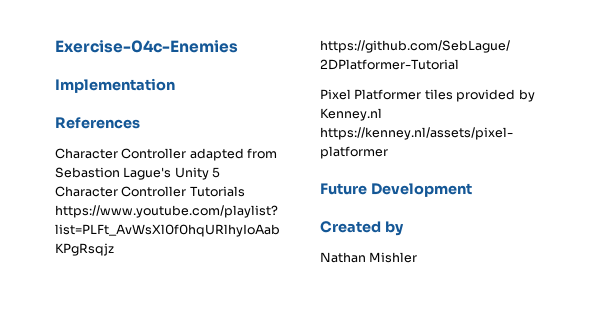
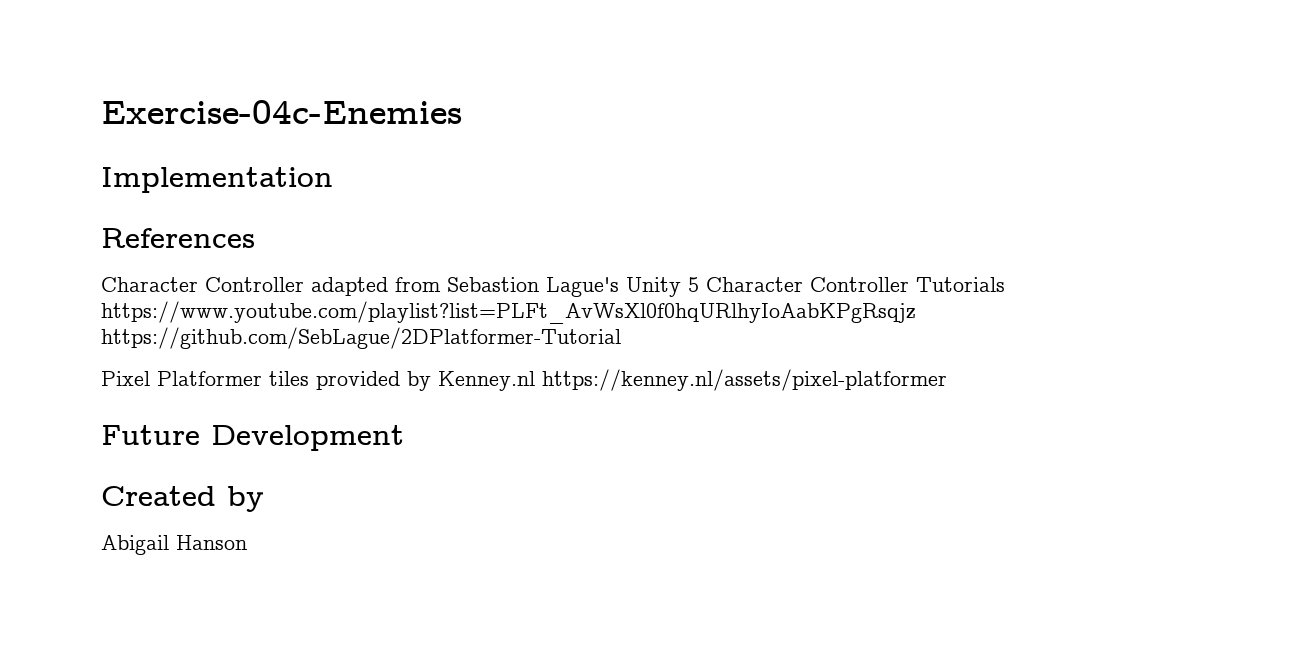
[320,252,418,263] Nathan Mishler -> [101,535,247,555] Abigail Hanson

